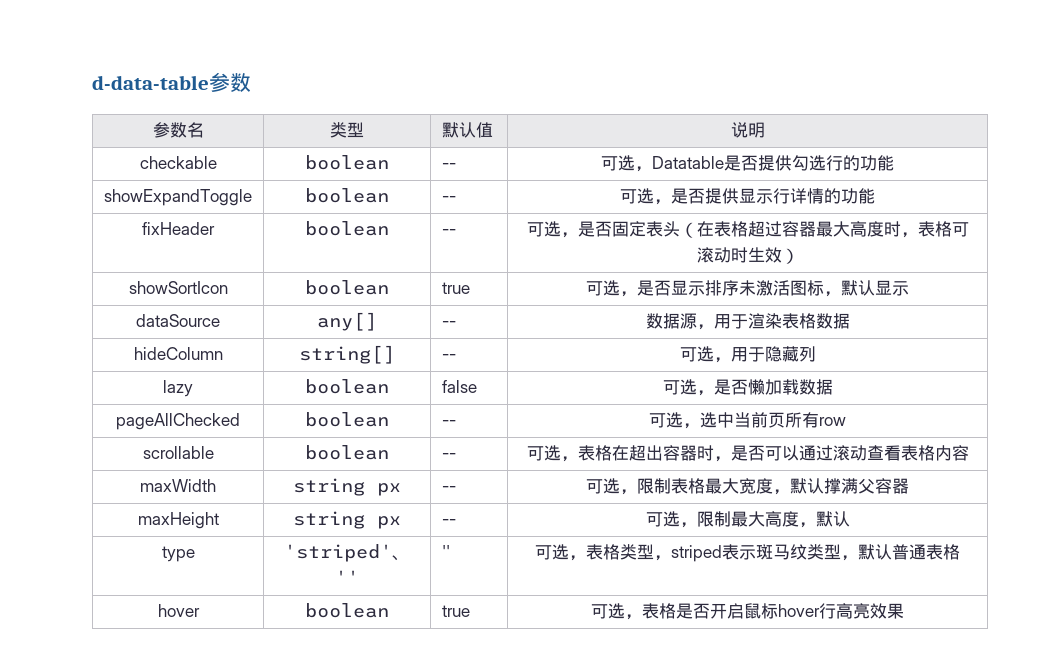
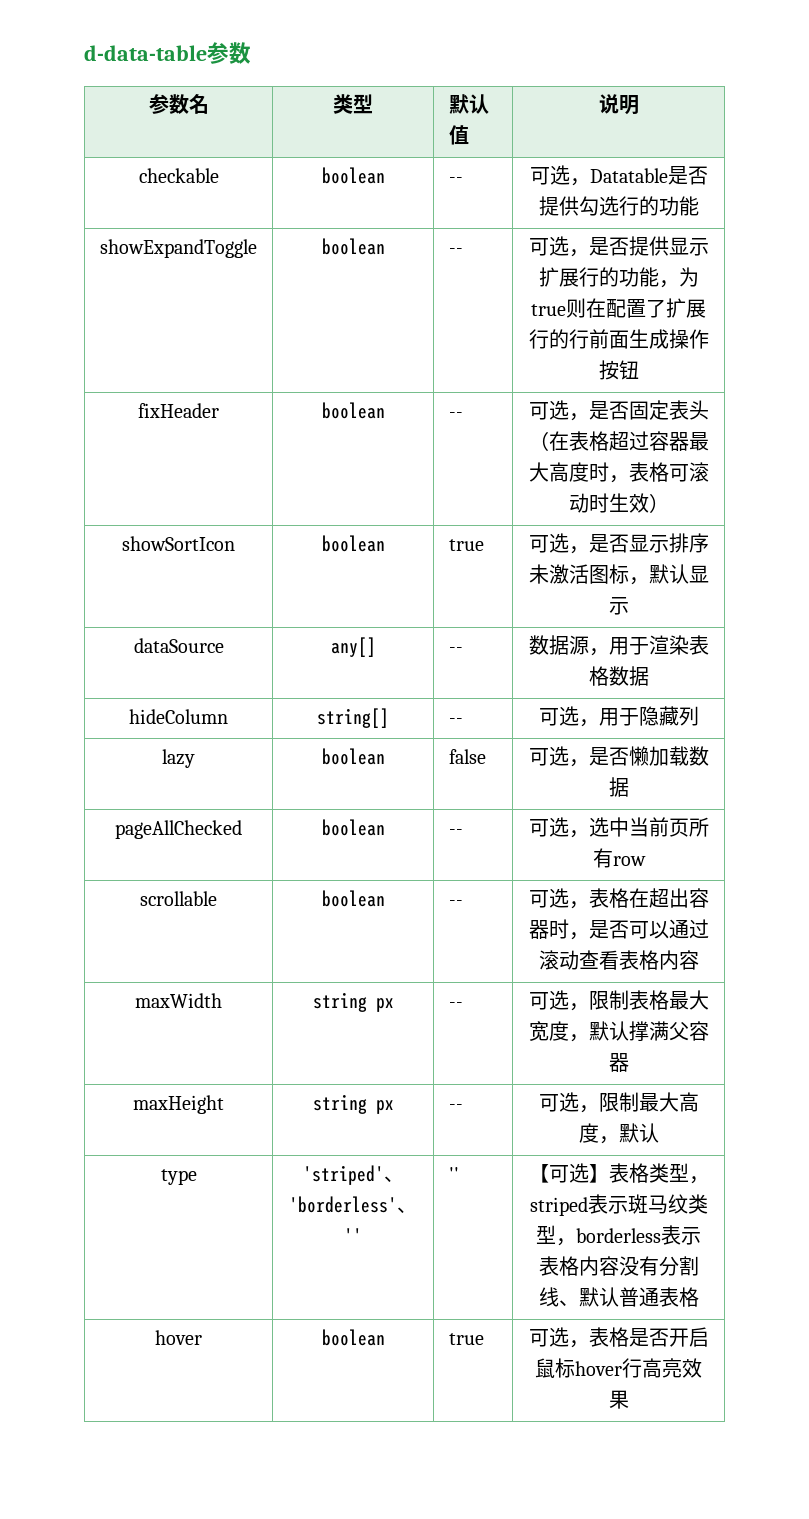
[773,188,875,204] 行详情的功能 -> [538,267,699,288] [531,298,706,318] [528,329,709,349] [598,360,639,380] 扩展行的功能，为true则在配置了扩展行的行前面生成操作按钮
(411, 558) none -> [289,1196,417,1213] 'borderless'、
[535,544,586,561] 可选， -> [528,1163,609,1183] 【可选】
(858, 558) none -> [576,1225,701,1245] [538,1256,699,1276] [538,1287,579,1307] borderless表示表格内容没有分割线、

